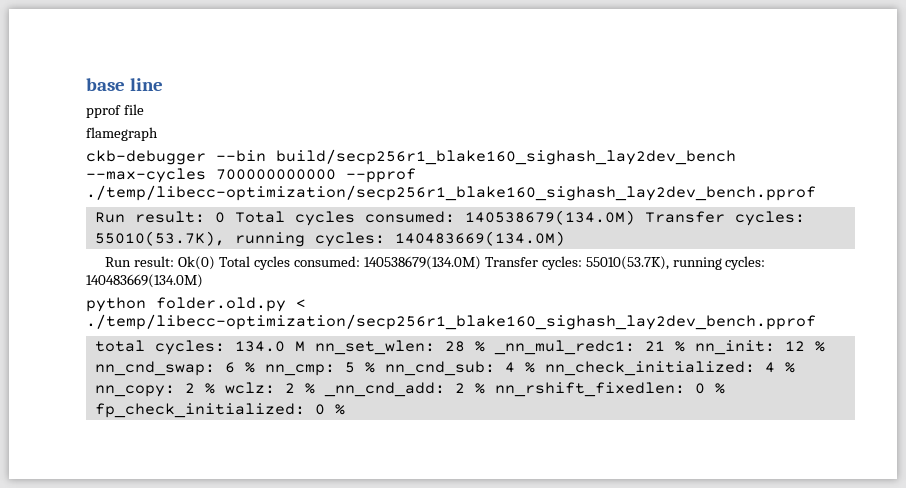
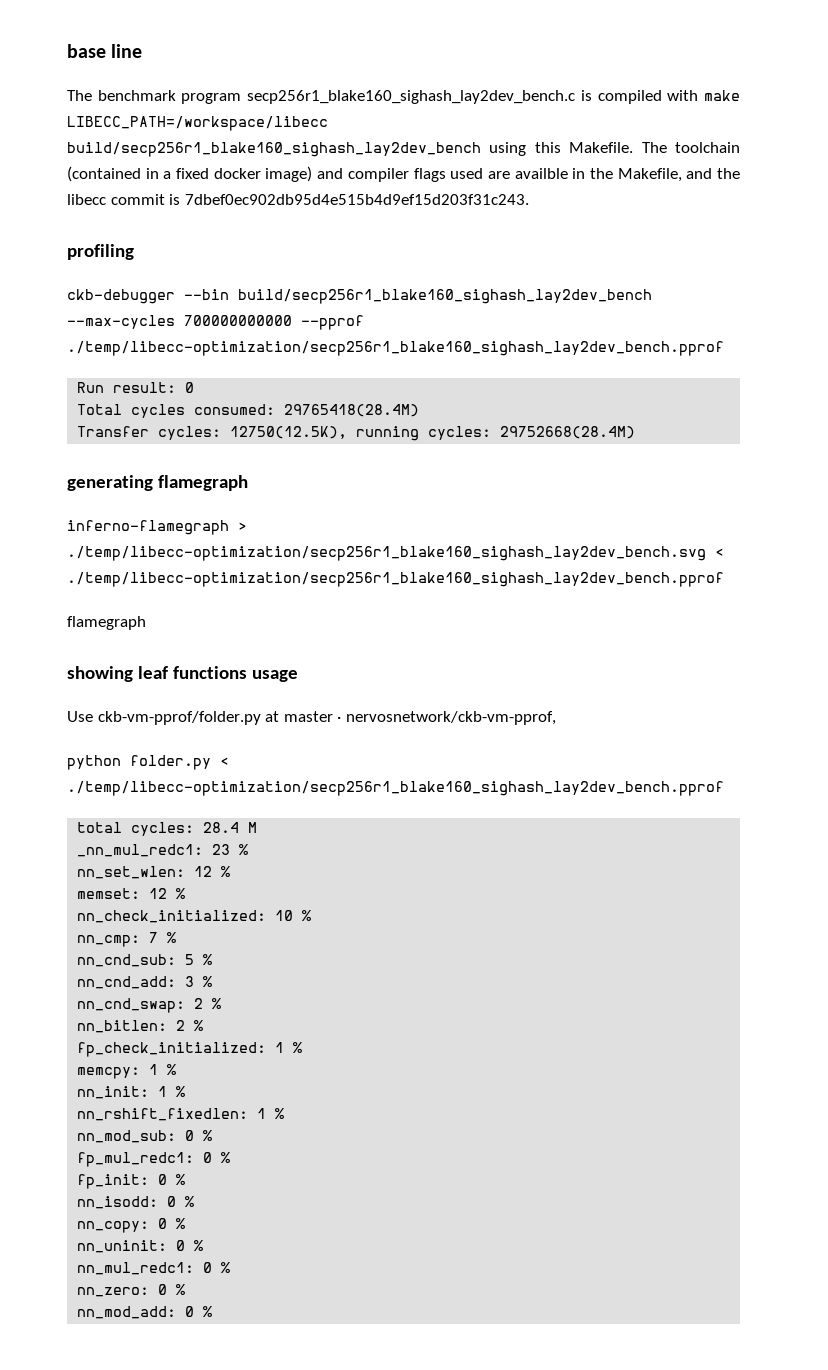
[86,104,144,118] [86,127,158,141] pprof file // flamegraph -> [67,90,740,104] [67,116,328,131] [67,142,740,157] [67,166,740,182] [67,194,529,205] [67,244,134,260] The benchmark program secp256r1_blake160_sighash_lay2dev_bench.c is compiled with make LIBECC_PATH=/workspace/libecc build/secp256r1_blake160_sighash_lay2dev_bench using this Makefile. The toolchain (contained in a fixed docker image) and compiler flags used are availble in the Makefile, and the libecc commit is 7dbef0ec902db95d4e515b4d9ef15d203f31c243. // profiling
[234,210,805,226] [94,231,565,247] [105,256,766,270] [86,274,203,288] Total cycles consumed: 140538679(134.0M) Transfer cycles: 55010(53.7K), running cycles: 140483669(134.0M) // Run result: Ok(0) Total cycles consumed: 140538679(134.0M) Transfer cycles: 55010(53.7K), running cycles: 140483669(134.0M) -> [77,404,420,418] [77,426,636,441] [67,475,248,491] [67,520,247,535] [67,546,724,561] [67,572,724,587] [67,616,146,630] [67,666,298,682] [67,711,556,725] // Total cycles consumed: 29765418(28.4M) // Transfer cycles: 12750(12.5K), running cycles: 29752668(28.4M) // generating flamegraph // inferno-flamegraph > ./temp/libecc-optimization/secp256r1_blake160_sighash_lay2dev_bench.svg < ./temp/libecc-optimization/secp256r1_blake160_sighash_lay2dev_bench.pprof // flamegraph // showing leaf functions usage // Use ckb-vm-pprof/folder.py at master · nervosnetwork/ckb-vm-pprof,
[156,297,286,312] folder.old.py -> [130,755,211,770] folder.py
[234,341,285,352] 134.0 -> [203,822,240,833] 28.4
[314,340,825,355] [94,361,335,376] nn_set_wlen: 28 % _nn_mul_redc1: 21 % nn_init: 12 % nn_cnd_swap: 6 % nn_cmp: -> [77,844,249,857] [77,866,231,879] [77,888,186,899] [77,910,312,923] [77,932,177,947] [77,954,177,967] // _nn_mul_redc1: 23 % // nn_set_wlen: 12 % // memset: 12 % // nn_check_initialized: 10 % // nn_cmp: 7 % // nn_cnd_sub:
[384,361,795,376] [94,382,725,397] [94,403,345,418] nn_cnd_sub: 4 % nn_check_initialized: 4 % nn_copy: 2 % wclz: 2 % _nn_cnd_add: 2 % nn_rshift_fixedlen: 0 % fp_check_initialized: 0 % -> [77,976,213,989] [77,998,222,1013] [77,1020,204,1033] [77,1042,303,1057] [77,1064,177,1079] [77,1086,186,1099] [77,1108,285,1121] [77,1130,213,1143] [77,1152,231,1167] [77,1174,186,1189] [77,1196,195,1209] [77,1218,186,1233] [77,1240,204,1253] [77,1262,231,1275] [77,1284,186,1297] [77,1306,213,1319] // nn_cnd_add: 3 % // nn_cnd_swap: 2 % // nn_bitlen: 2 % // fp_check_initialized: 1 % // memcpy: 1 % // nn_init: 1 % // nn_rshift_fixedlen: 1 % // nn_mod_sub: 0 % // fp_mul_redc1: 0 % // fp_init: 0 % // nn_isodd: 0 % // nn_copy: 0 % // nn_uninit: 0 % // nn_mul_redc1: 0 % // nn_zero: 0 % // nn_mod_add: 0 %

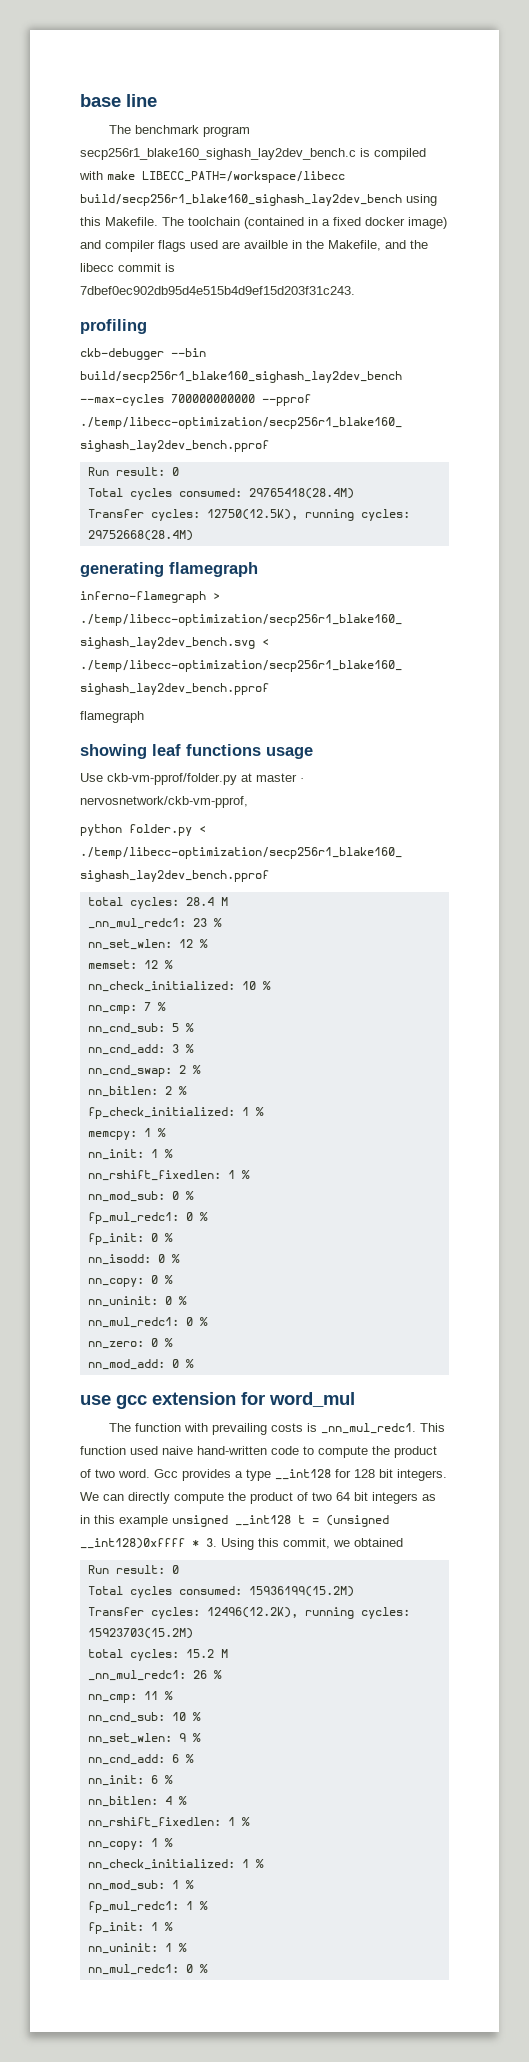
(213, 1311) none -> [80,1392,355,1409] [109,1423,446,1435] [80,1446,437,1458] [80,1469,447,1481] [80,1492,436,1504] [80,1515,389,1527] [80,1538,403,1550] [87,1565,179,1574] [87,1586,354,1598] [87,1607,410,1619] [87,1628,193,1639] [87,1649,228,1661] [87,1670,222,1681] [87,1691,173,1703] [87,1712,201,1723] [87,1733,201,1744] [87,1754,194,1765] [87,1775,173,1786] [87,1796,187,1807] [87,1817,250,1828] [87,1838,173,1850] [87,1859,264,1870] [87,1880,194,1891] [87,1901,208,1913] [87,1922,173,1934] [87,1943,187,1954] [87,1964,208,1975] // use gcc extension for word_mul // The function with prevailing costs is _nn_mul_redc1. This function used naive hand-written code to compute the product of two word. Gcc provides a type __int128 for 128 bit integers. We can directly compute the product of two 64 bit integers as in this example unsigned __int128 t = (unsigned __int128)0xffff * 3. Using this commit, we obtained // Run result: 0 // Total cycles consumed: 15936199(15.2M) // Transfer cycles: 12496(12.2K), running cycles: 15923703(15.2M) // total cycles: 15.2 M // _nn_mul_redc1: 26 % // nn_cmp: 11 % // nn_cnd_sub: 10 % // nn_set_wlen: 9 % // nn_cnd_add: 6 % // nn_init: 6 % // nn_bitlen: 4 % // nn_rshift_fixedlen: 1 % // nn_copy: 1 % // nn_check_initialized: 1 % // nn_mod_sub: 1 % // fp_mul_redc1: 1 % // fp_init: 1 % // nn_uninit: 1 % // nn_mul_redc1: 0 %

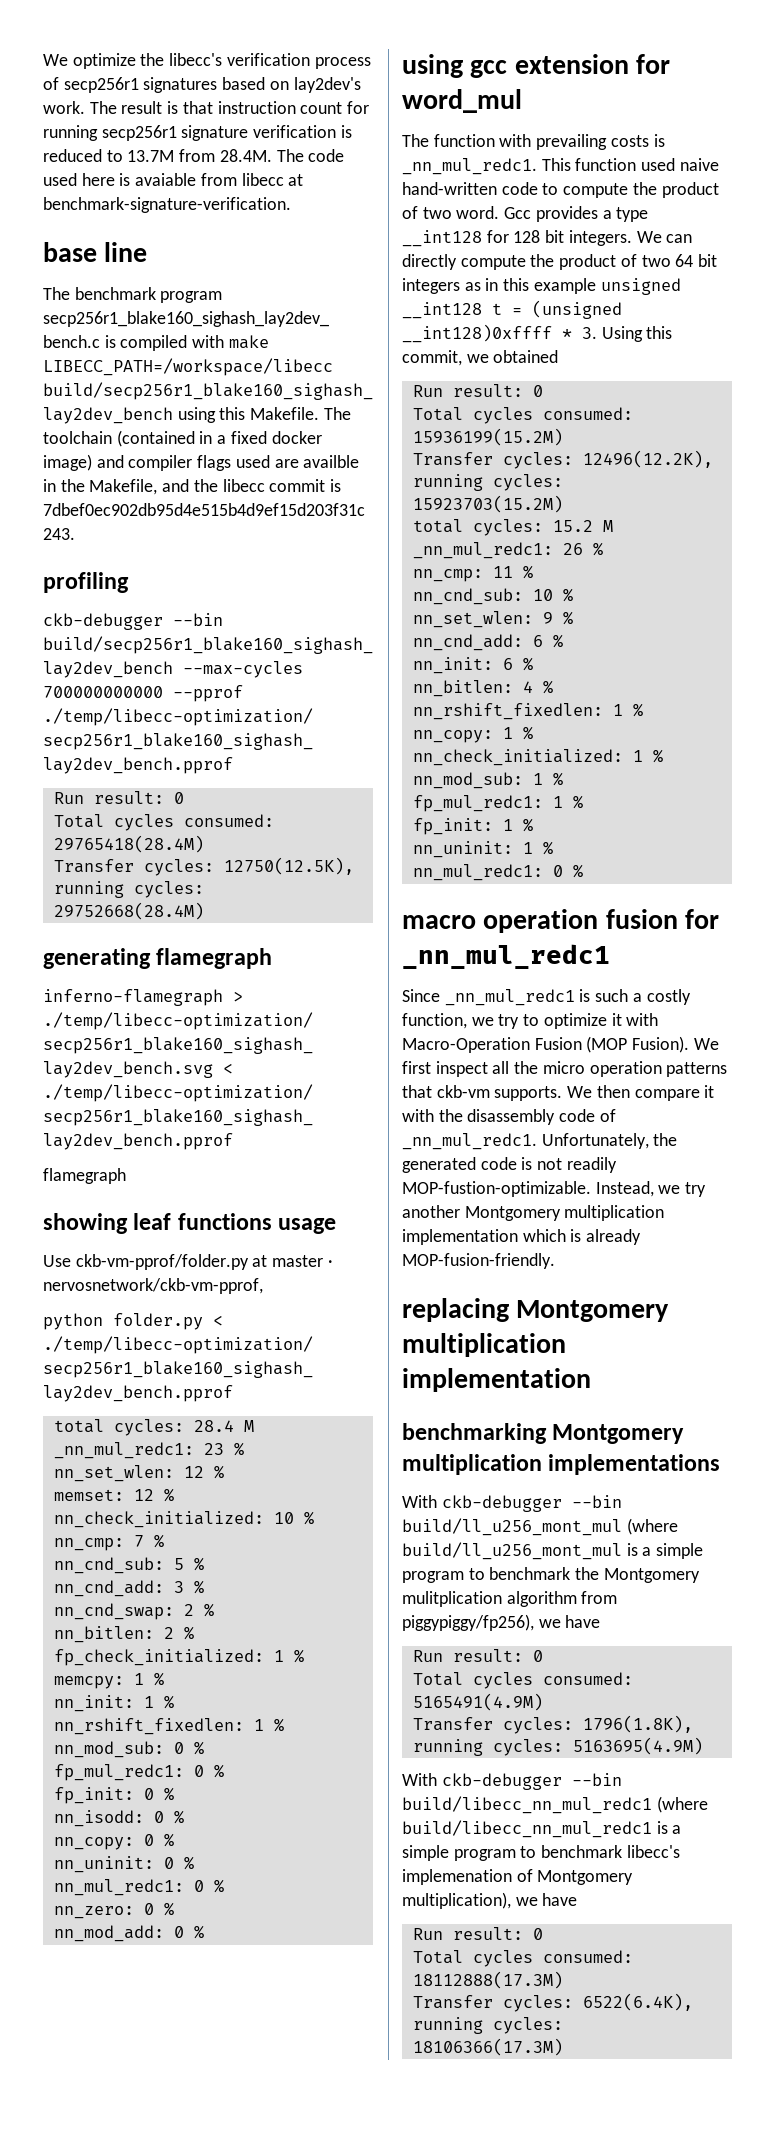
(80, 100) none -> [43,53,371,69] [43,77,361,93] [43,101,370,114] [43,125,352,141] [43,149,345,162] [43,173,304,186] [43,197,291,213] We optimize the libecc's verification process of secp256r1 signatures based on lay2dev's work. The result is that instruction count for running secp256r1 signature verification is reduced to 13.7M from 28.4M. The code used here is avaiable from libecc at benchmark-signature-verification. //
[80,1395,111,1405] use -> [402,54,463,78] using
(208, 1968) none -> [402,909,720,933] [402,944,610,969] [402,989,691,1006] [402,1013,659,1029] [402,1036,719,1053] [402,1061,728,1077] [402,1085,715,1101] [402,1109,616,1125] [402,1133,678,1150] [402,1157,617,1173] [402,1181,707,1197] [402,1205,665,1221] [402,1229,642,1245] [402,1253,555,1269] [402,1298,670,1322] [402,1333,566,1357] [402,1368,591,1392] [402,1423,685,1444] [402,1454,721,1475] [402,1495,622,1512] [402,1518,678,1536] [402,1542,704,1560] [402,1567,700,1583] [402,1591,618,1607] [402,1614,601,1631] [412,1649,543,1662] [412,1672,633,1689] [412,1693,543,1711] [412,1715,693,1734] [412,1737,703,1756] [402,1773,622,1790] [402,1796,708,1814] [402,1820,682,1838] [402,1845,680,1861] [402,1869,634,1885] [402,1892,578,1909] [412,1927,543,1940] [412,1950,633,1967] [412,1971,563,1989] [412,1993,693,2012] [412,2017,563,2034] [412,2038,563,2056] // macro operation fusion for _nn_mul_redc1 // Since _nn_mul_redc1 is such a costly function, we try to optimize it with Macro-Operation Fusion (MOP Fusion). We first inspect all the micro operation patterns that ckb-vm supports. We then compare it with the disassembly code of _nn_mul_redc1. Unfortunately, the generated code is not readily MOP-fustion-optimizable. Instead, we try another Montgomery multiplication implementation which is already MOP-fusion-friendly. // replacing Montgomery multiplication implementation // benchmarking Montgomery multiplication implementations // With ckb-debugger --bin build/ll_u256_mont_mul (where build/ll_u256_mont_mul is a simple program to benchmark the Montgomery mulitplication algorithm from piggypiggy/fp256), we have // Run result: 0 // Total cycles consumed: 5165491(4.9M) // Transfer cycles: 1796(1.8K), running cycles: 5163695(4.9M) // With ckb-debugger --bin build/libecc_nn_mul_redc1 (where build/libecc_nn_mul_redc1 is a simple program to benchmark libecc's implemenation of Montgomery multiplication), we have // Run result: 0 // Total cycles consumed: 18112888(17.3M) // Transfer cycles: 6522(6.4K), running cycles: 18106366(17.3M)

